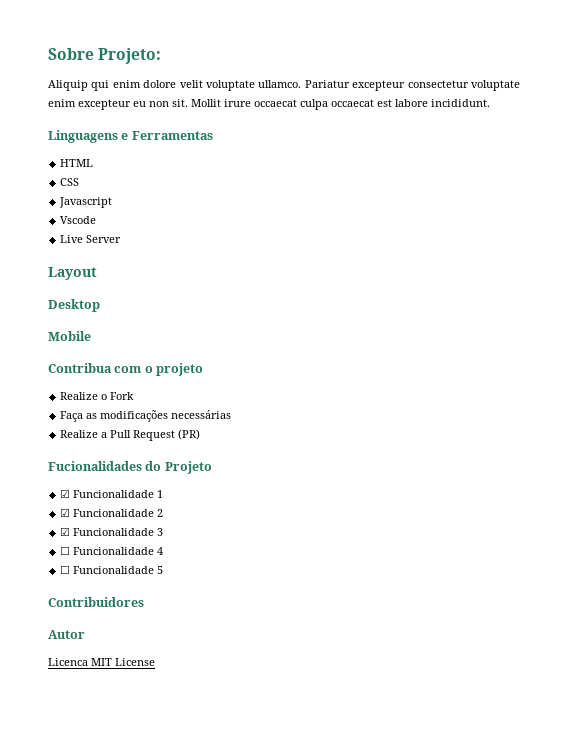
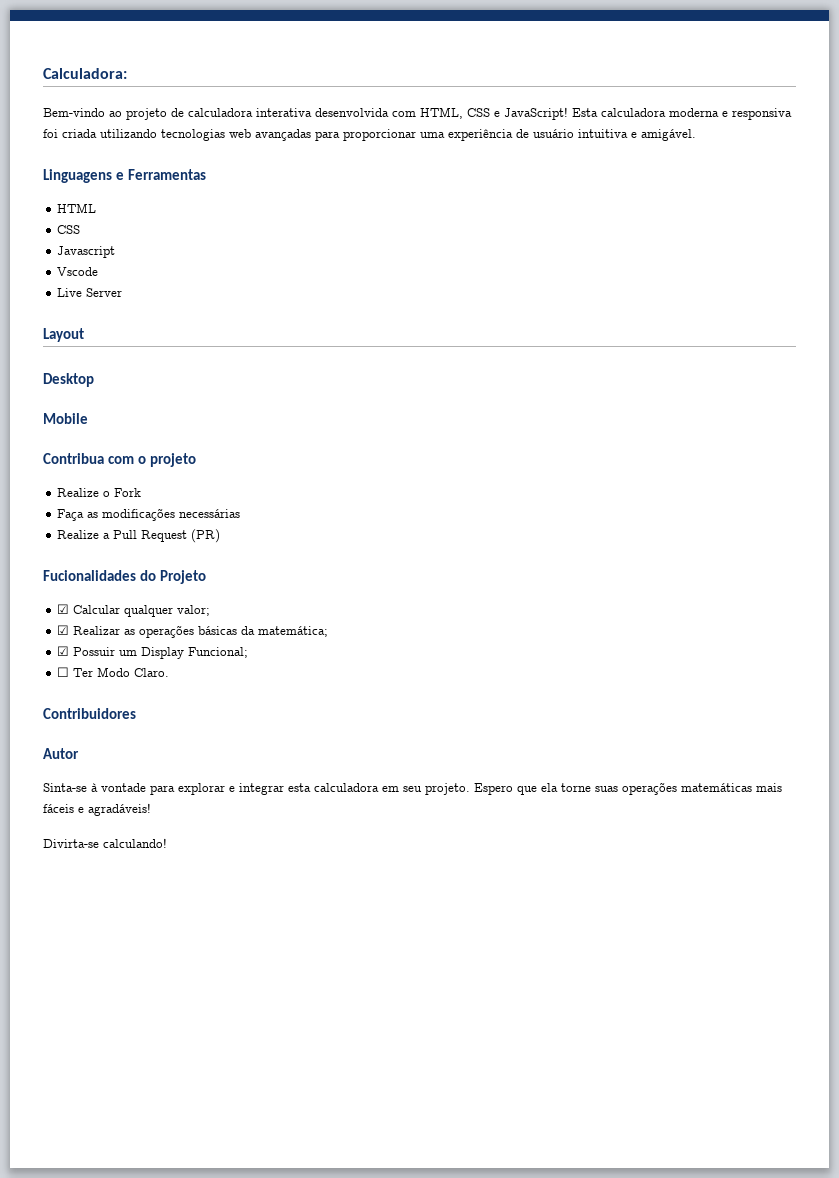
[48,48,162,64] [48,80,520,91] [48,99,490,110] Sobre Projeto: // Aliquip qui enim dolore velit voluptate ullamco. Pariatur excepteur consectetur voluptate enim excepteur eu non sit. Mollit irure occaecat culpa occaecat est labore incididunt. -> [43,68,127,79] [43,107,792,120] [43,129,696,141] Calculadora: // Bem-vindo ao projeto de calculadora interativa desenvolvida com HTML, CSS e JavaScript! Esta calculadora moderna e responsiva foi criada utilizando tecnologias web avançadas para proporcionar uma experiência de usuário intuitiva e amigável.
[73,490,164,498] [60,508,164,517] [60,527,164,536] [60,546,164,555] [60,565,164,574] [48,597,144,607] [48,630,85,639] [48,658,155,666] Funcionalidade 1 // ☑ Funcionalidade 2 // ☑ Funcionalidade 3 // ☐ Funcionalidade 4 // ☐ Funcionalidade 5 // Contribuidores // Autor // Licenca MIT License -> [73,605,211,617] [57,625,329,638] [57,646,249,659] [57,667,170,677] [43,708,136,719] [43,748,79,759] [43,782,782,795] [43,803,151,816] [43,838,167,848] Calcular qualquer valor; // ☑ Realizar as operações básicas da matemática; // ☑ Possuir um Display Funcional; // ☐ Ter Modo Claro. // Contribuidores // Autor // Sinta-se à vontade para explorar e integrar esta calculadora em seu projeto. Espero que ela torne suas operações matemáticas mais fáceis e agradáveis! // Divirta-se calculando!

